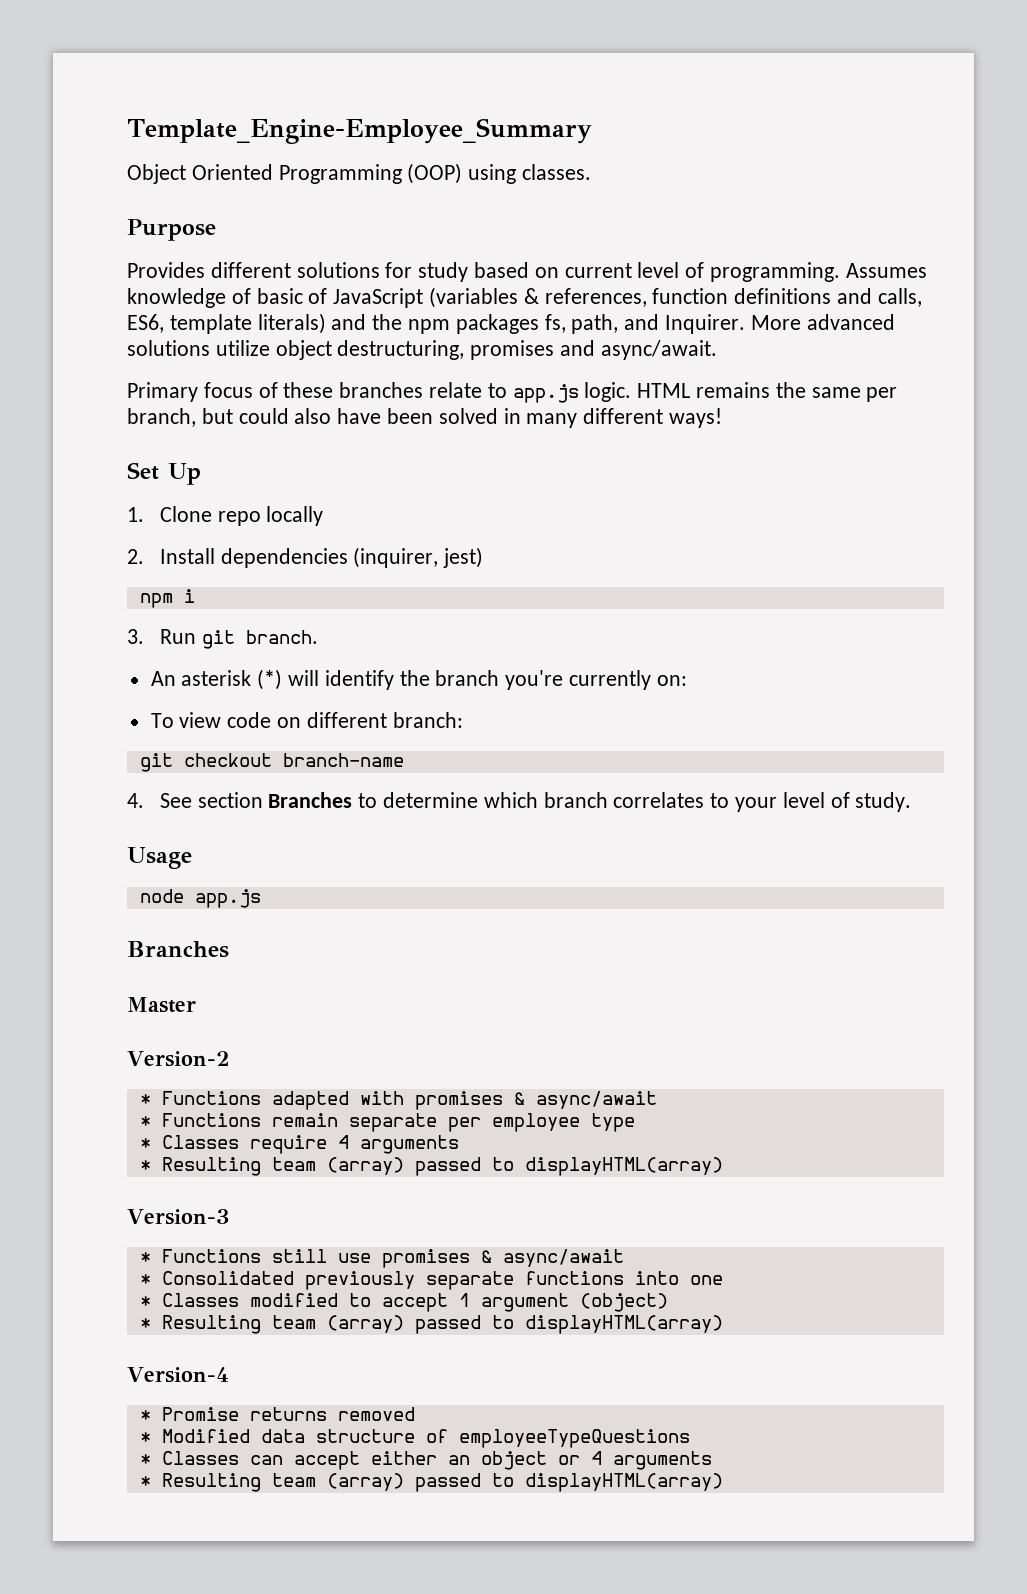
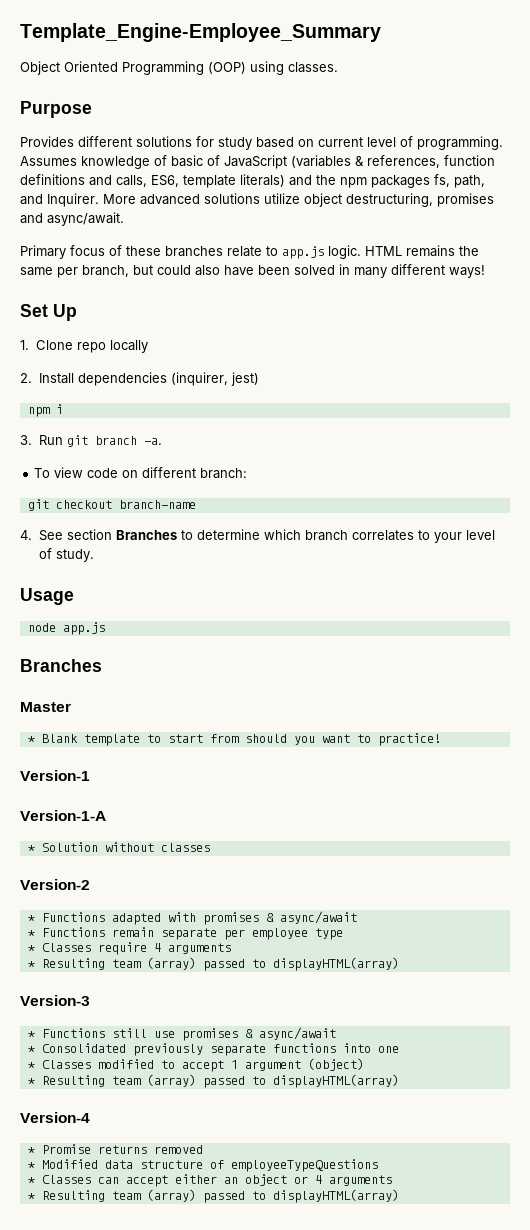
[245,630,318,644] [150,669,687,690] branch. // An asterisk (*) will identify the branch you're currently on: -> [94,436,162,445] branch -a.
(196, 1005) none -> [27,733,441,746] [20,770,90,781] [20,810,106,821] [27,842,210,852] // * Blank template to start from should you want to practice! // Version-1 // Version-1-A // * Solution without classes

